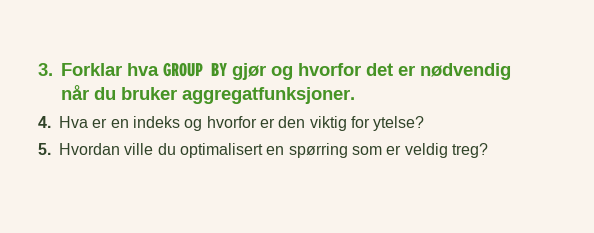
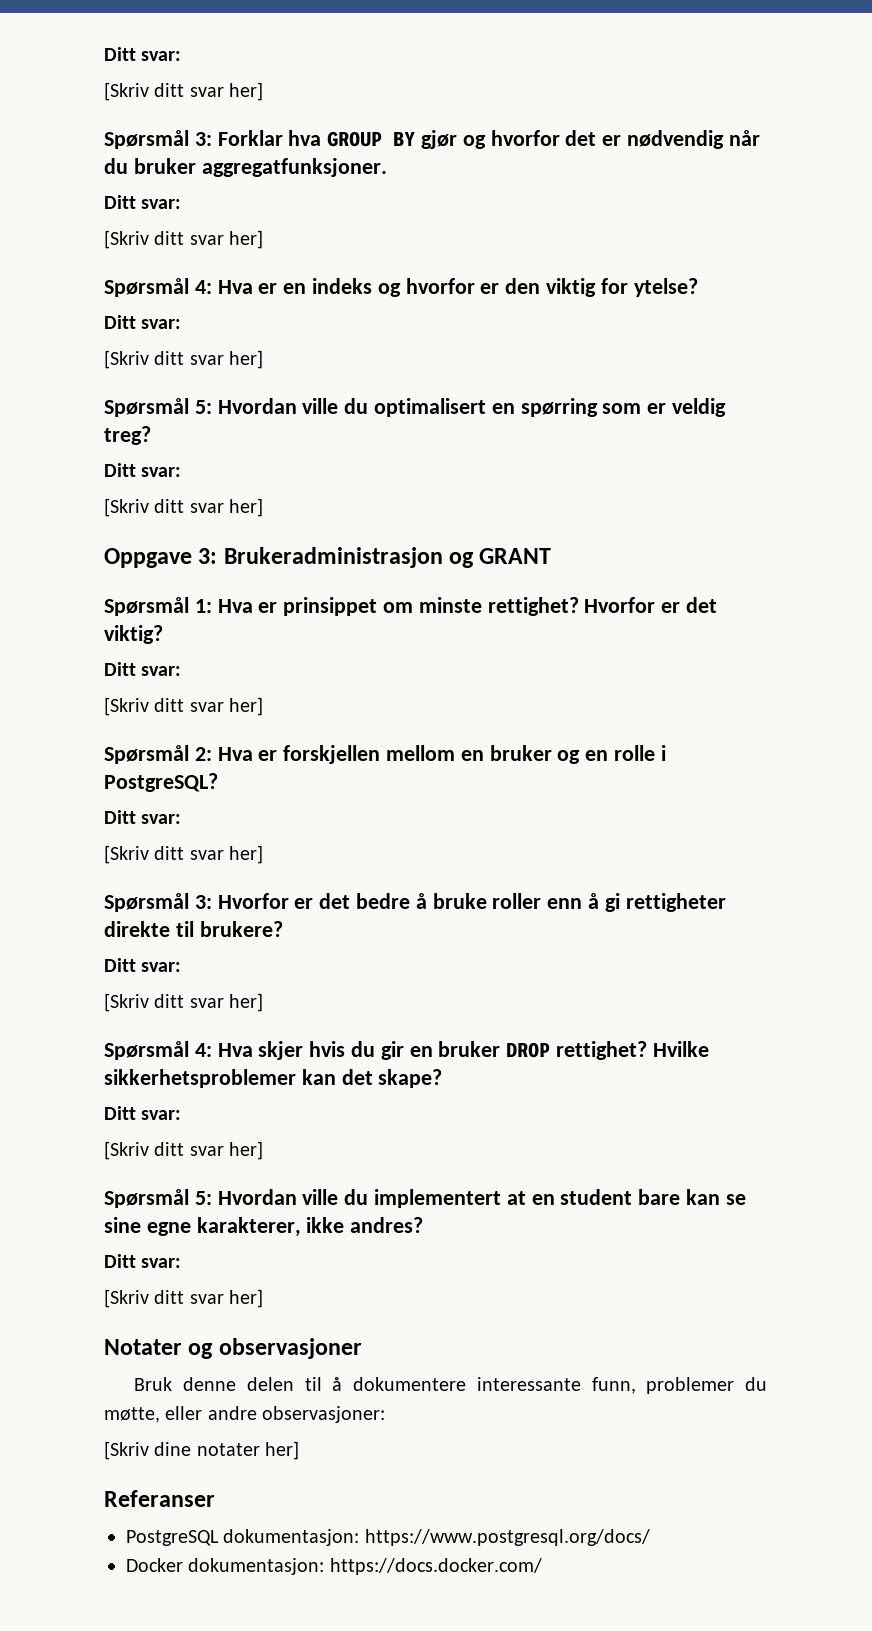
[38,63,53,76] 3. -> [104,47,182,61] [104,82,264,101] [104,130,212,149] Ditt svar: // [Skriv ditt svar her] // Spørsmål 3:
[38,116,51,128] 4. -> [104,195,182,209] [104,230,264,249] [104,278,212,297] Ditt svar: // [Skriv ditt svar her] // Spørsmål 4:
[38,143,51,155] 5. -> [104,315,182,329] [104,350,264,369] [104,398,212,417] Ditt svar: // [Skriv ditt svar her] // Spørsmål 5:
(488, 150) none -> [104,463,182,477] [104,498,264,517] [104,547,552,568] [104,597,718,616] [104,625,163,644] [104,662,182,676] [104,697,264,716] [104,745,666,764] [104,773,218,792] [104,810,182,824] [104,845,264,864] [104,893,726,912] [104,921,283,937] [104,958,182,972] [104,993,264,1012] [104,1041,709,1060] [104,1069,443,1088] [104,1106,182,1120] [104,1141,264,1160] [104,1189,746,1208] [104,1217,424,1237] [104,1254,182,1268] [104,1289,264,1308] [104,1338,362,1359] [134,1377,767,1394] [104,1406,386,1423] [104,1441,300,1460] [104,1490,215,1507] [126,1529,650,1546] [126,1558,542,1575] // Ditt svar: // [Skriv ditt svar her] // Oppgave 3: Brukeradministrasjon og GRANT // Spørsmål 1: Hva er prinsippet om minste rettighet? Hvorfor er det viktig? // Ditt svar: // [Skriv ditt svar her] // Spørsmål 2: Hva er forskjellen mellom en bruker og en rolle i PostgreSQL? // Ditt svar: // [Skriv ditt svar her] // Spørsmål 3: Hvorfor er det bedre å bruke roller enn å gi rettigheter direkte til brukere? // Ditt svar: // [Skriv ditt svar her] // Spørsmål 4: Hva skjer hvis du gir en bruker DROP rettighet? Hvilke sikkerhetsproblemer kan det skape? // Ditt svar: // [Skriv ditt svar her] // Spørsmål 5: Hvordan ville du implementert at en student bare kan se sine egne karakterer, ikke andres? // Ditt svar: // [Skriv ditt svar her] // Notater og observasjoner // Bruk denne delen til å dokumentere interessante funn, problemer du møtte, eller andre observasjoner: // [Skriv dine notater her] // Referanser // PostgreSQL dokumentasjon: https://www.postgresql.org/docs/ // Docker dokumentasjon: https://docs.docker.com/

